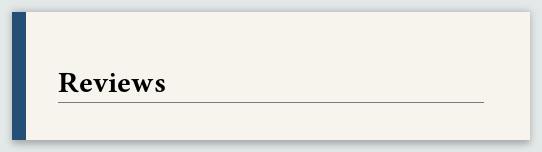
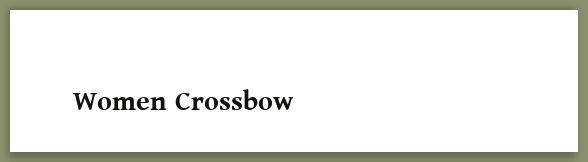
[58,72,166,93] Reviews -> [73,89,294,110] Women Crossbow

